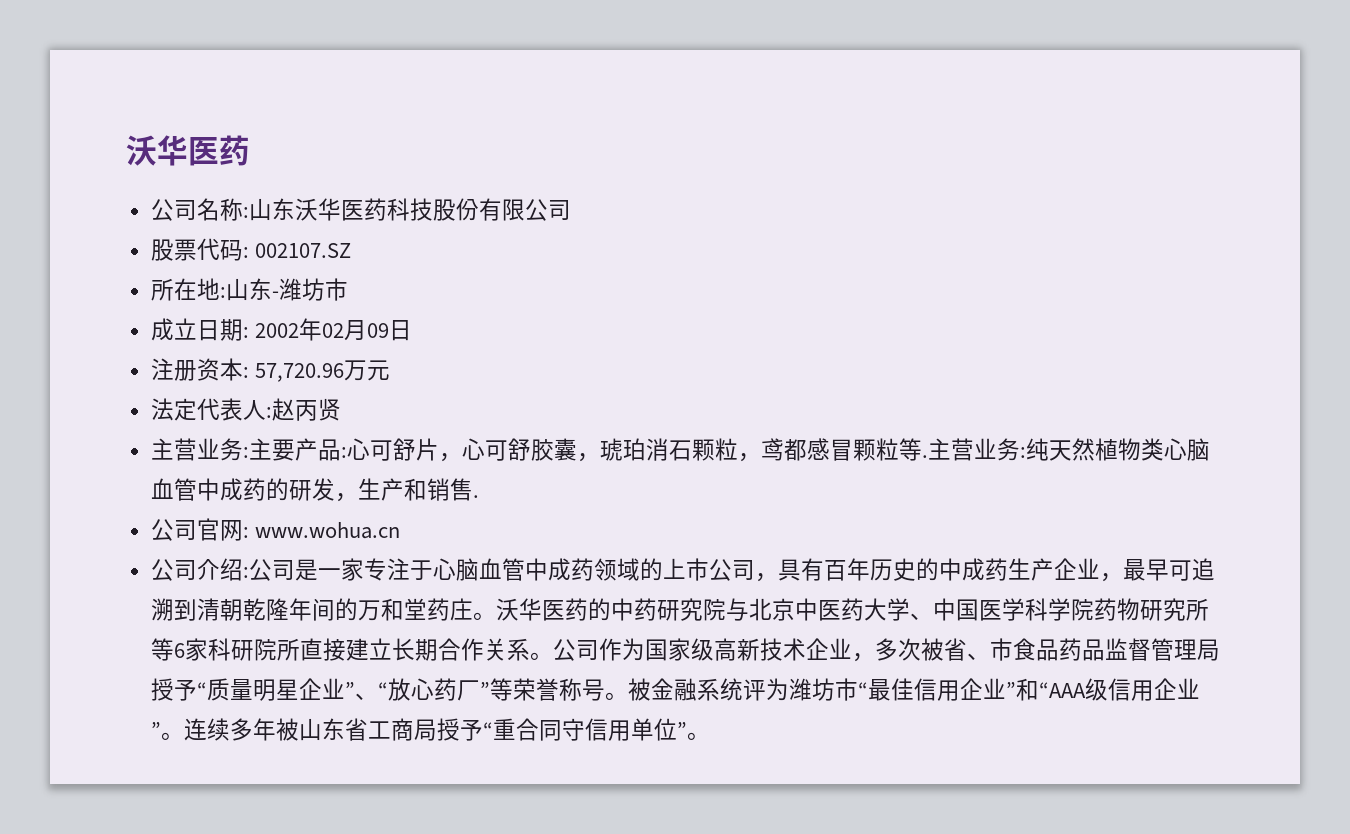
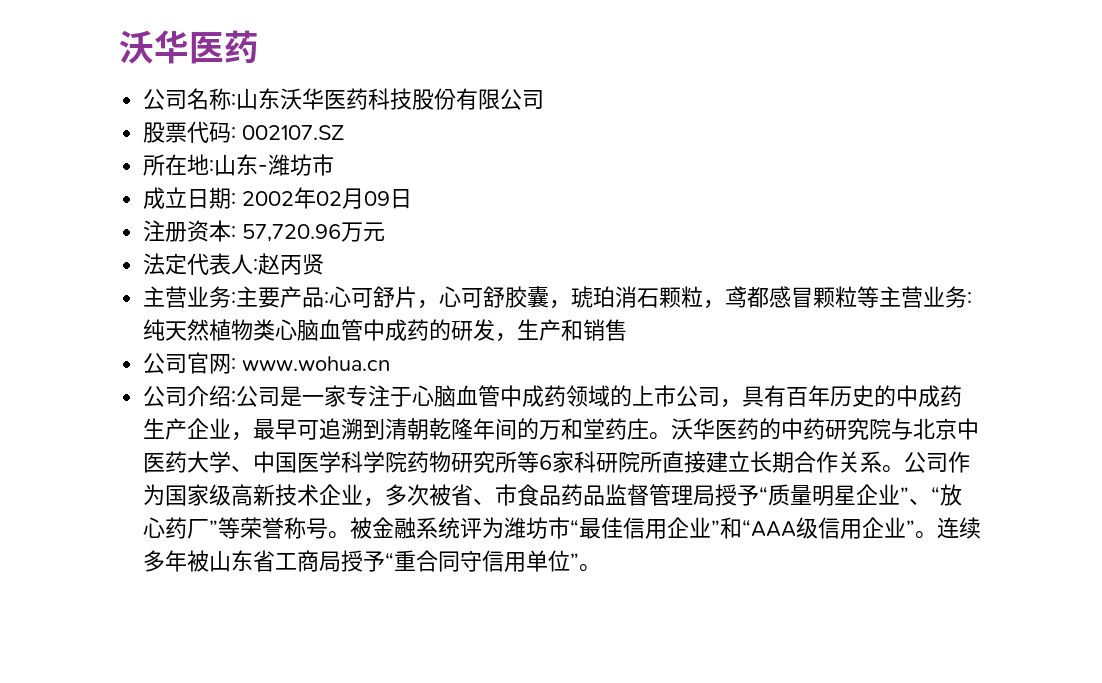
[921,455,928,458] . -> (880, 297) none
[472,495,479,498] . -> (628, 330) none

